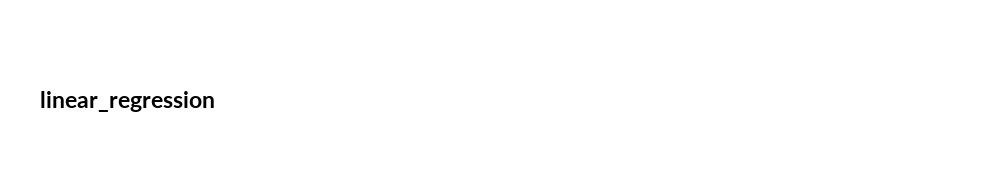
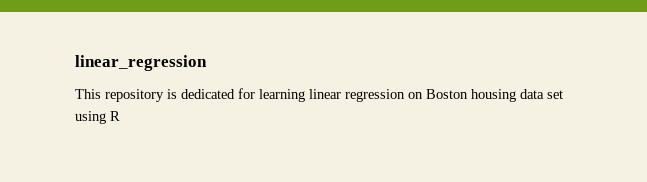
(215, 101) none -> [75,88,563,102] [75,111,120,124] // This repository is dedicated for learning linear regression on Boston housing data set using R

